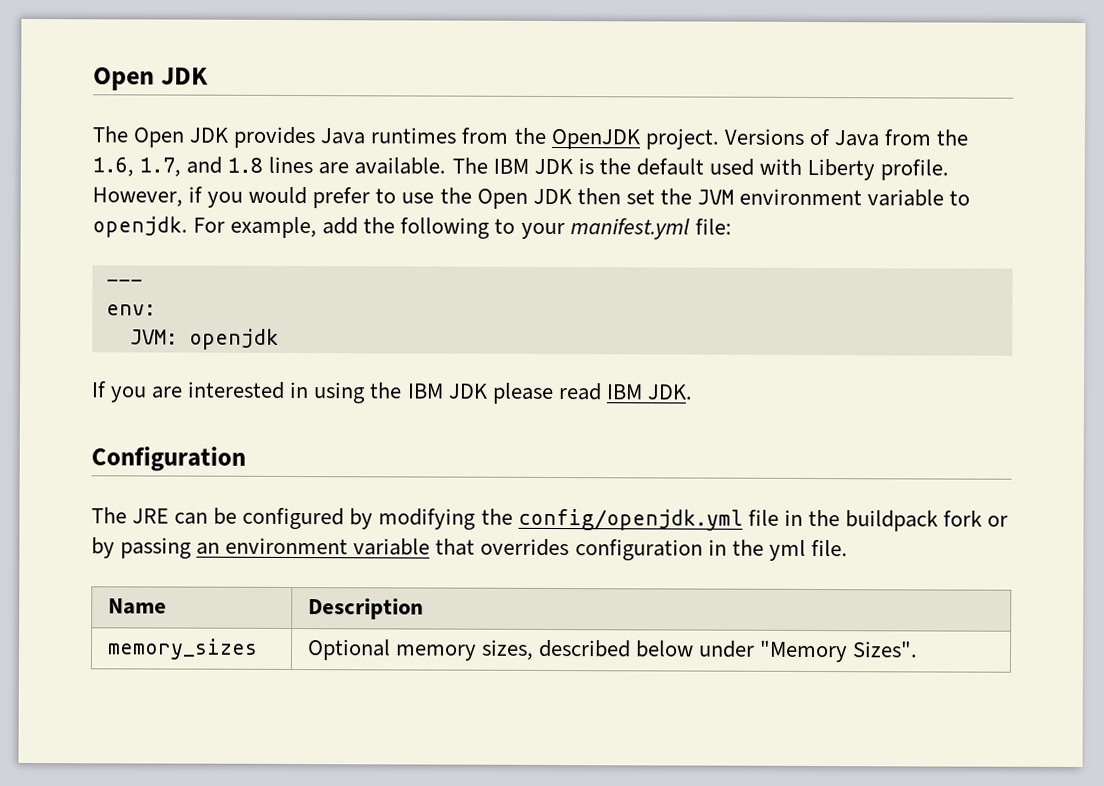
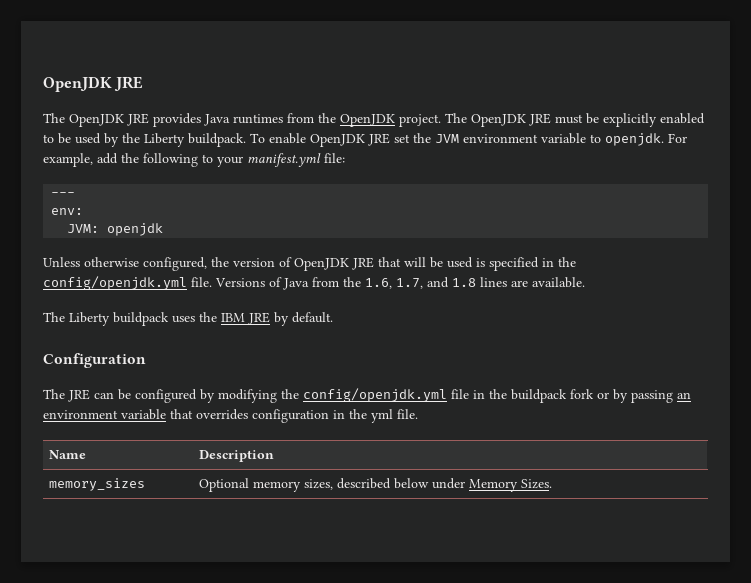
[93,67,210,91] [92,126,230,148] Open JDK // The Open JDK -> [43,76,144,92] [43,113,149,127] OpenJDK JRE // The OpenJDK JRE
[723,128,970,147] [92,156,950,181] [92,186,621,209] Versions of Java from the 1.6, 1.7, and 1.8 lines are available. The IBM JDK is the default used with Liberty profile. However, if you would prefer to use the Open JDK then -> [445,113,705,127] [43,133,390,147] The OpenJDK JRE must be explicitly enabled to be used by the Liberty buildpack. To enable OpenJDK JRE
[91,381,693,405] If you are interested in using the IBM JDK please read IBM JDK. -> [43,257,576,271] [43,276,585,290] [43,312,333,326] Unless otherwise configured, the version of OpenJDK JRE that will be used is specified in the config/openjdk.yml file. Versions of Java from the 1.6, 1.7, and 1.8 lines are available. // The Liberty buildpack uses the IBM JRE by default.
[759,640,919,663] "Memory Sizes". -> [469,479,553,492] Memory Sizes.

